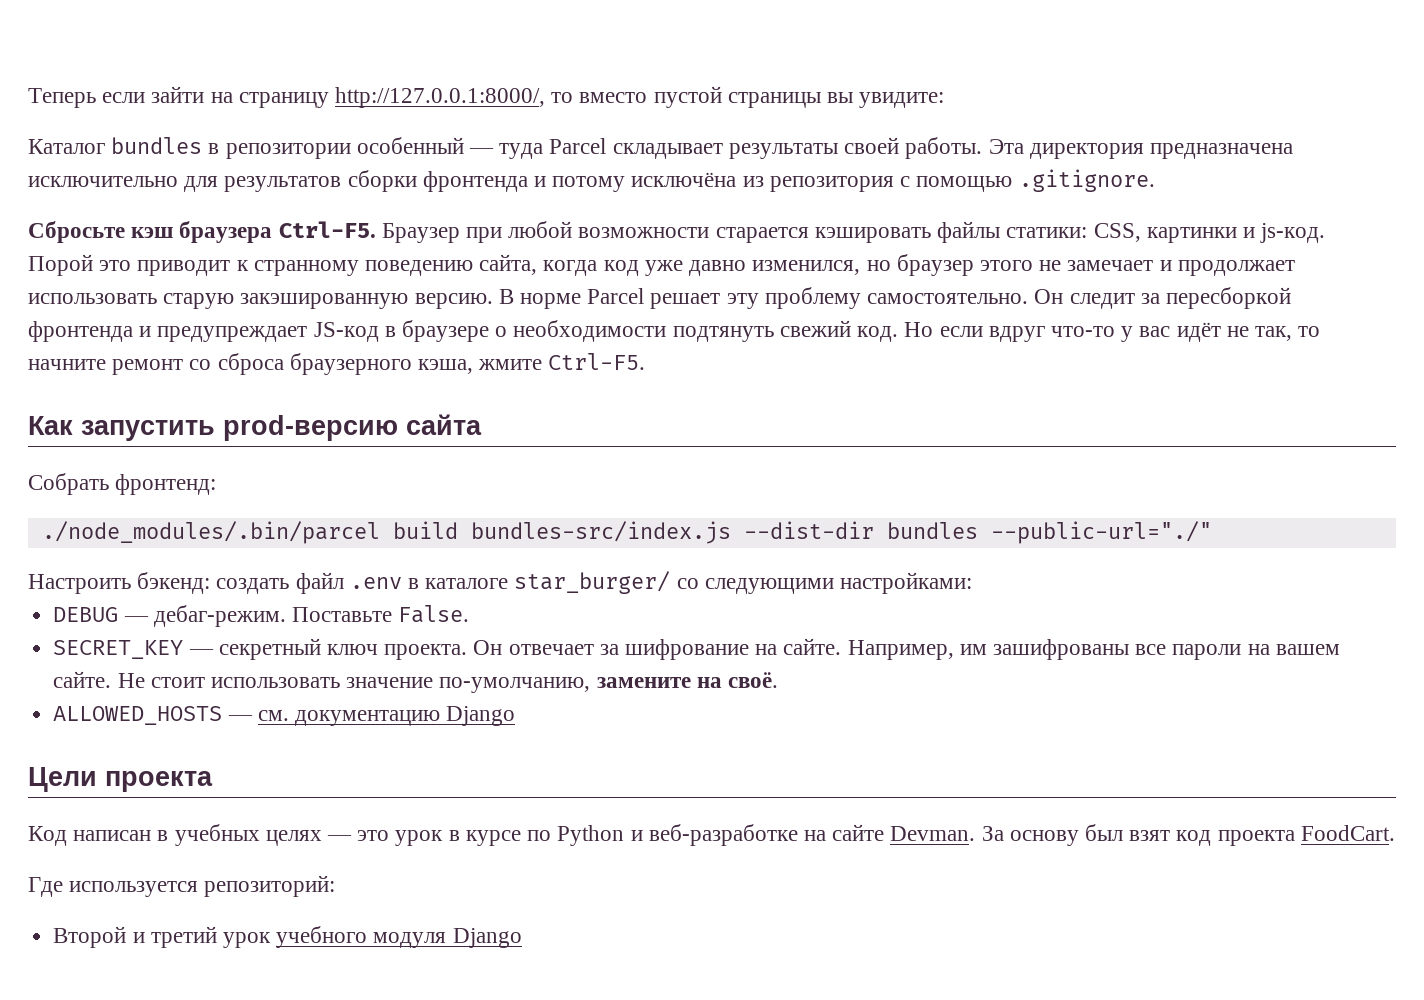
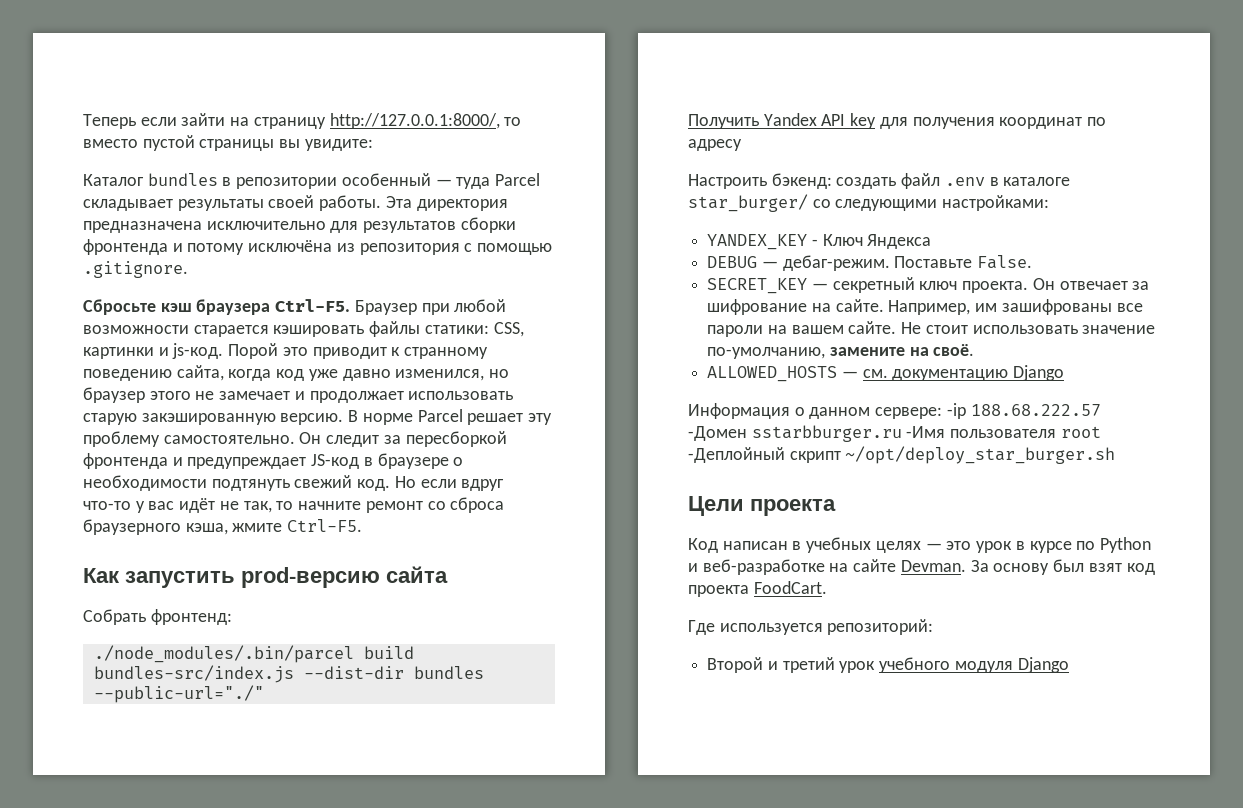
(1212, 532) none -> [688,113,1107,129] [688,139,742,151] // Получить Yandex API key для получения координат по адресу
(973, 583) none -> [707,234,932,250] // YANDEX_KEY - Ключ Яндекса
(516, 716) none -> [688,403,1101,419] [688,425,1101,442] [688,446,1116,464] // Информация о данном сервере: -ip 188.68.222.57 -Домен sstarbburger.ru -Имя пользователя root -Деплойный скрипт ~/opt/deploy_star_burger.sh

